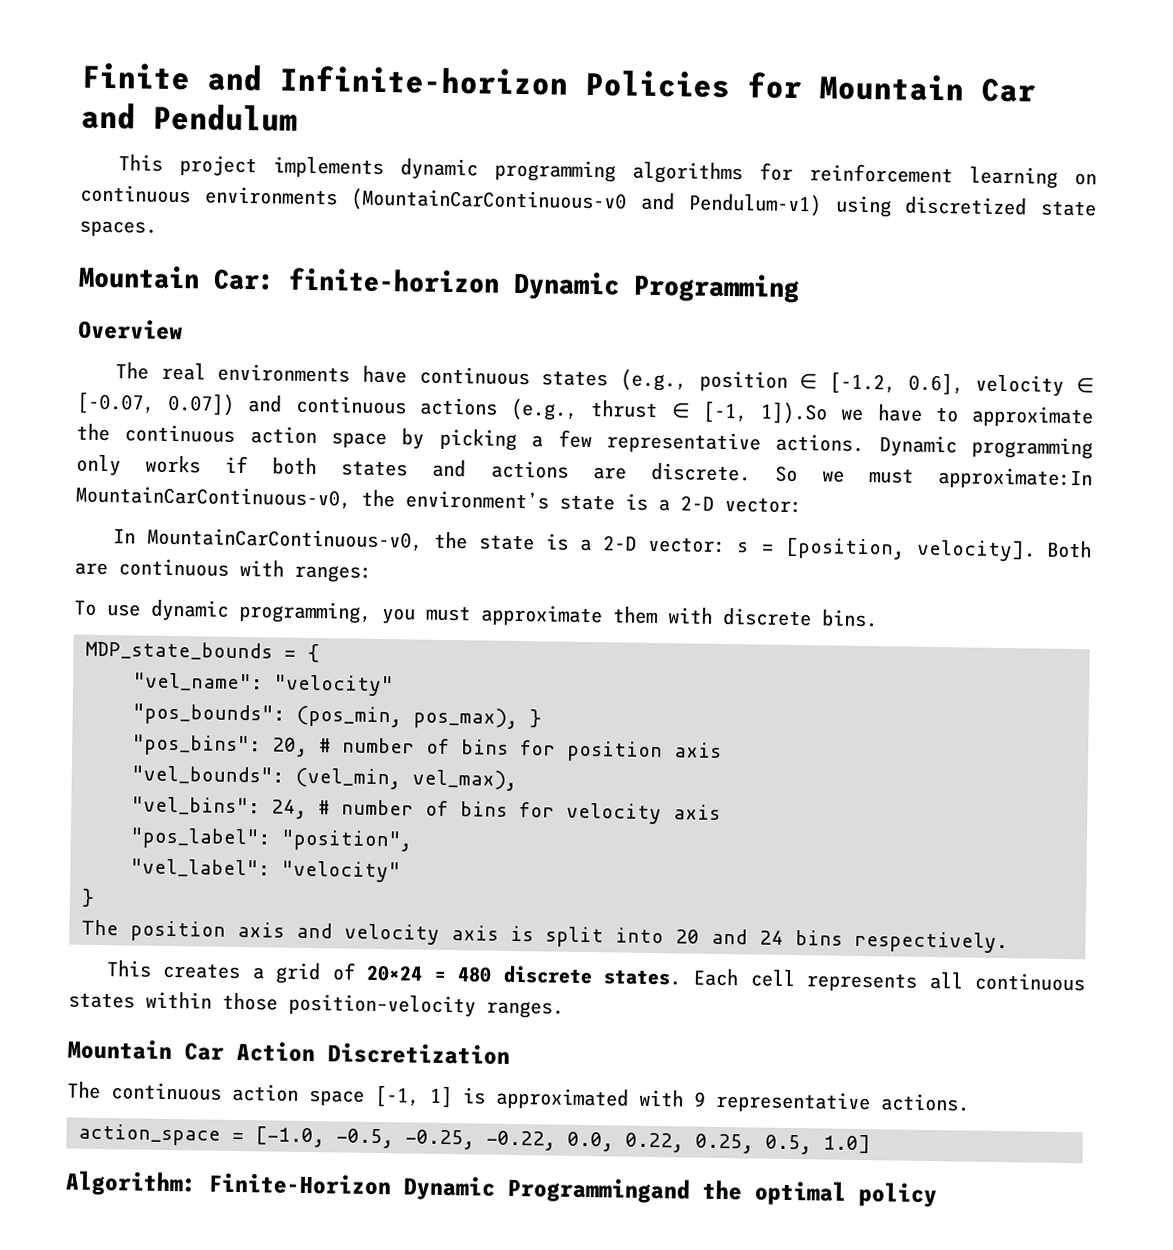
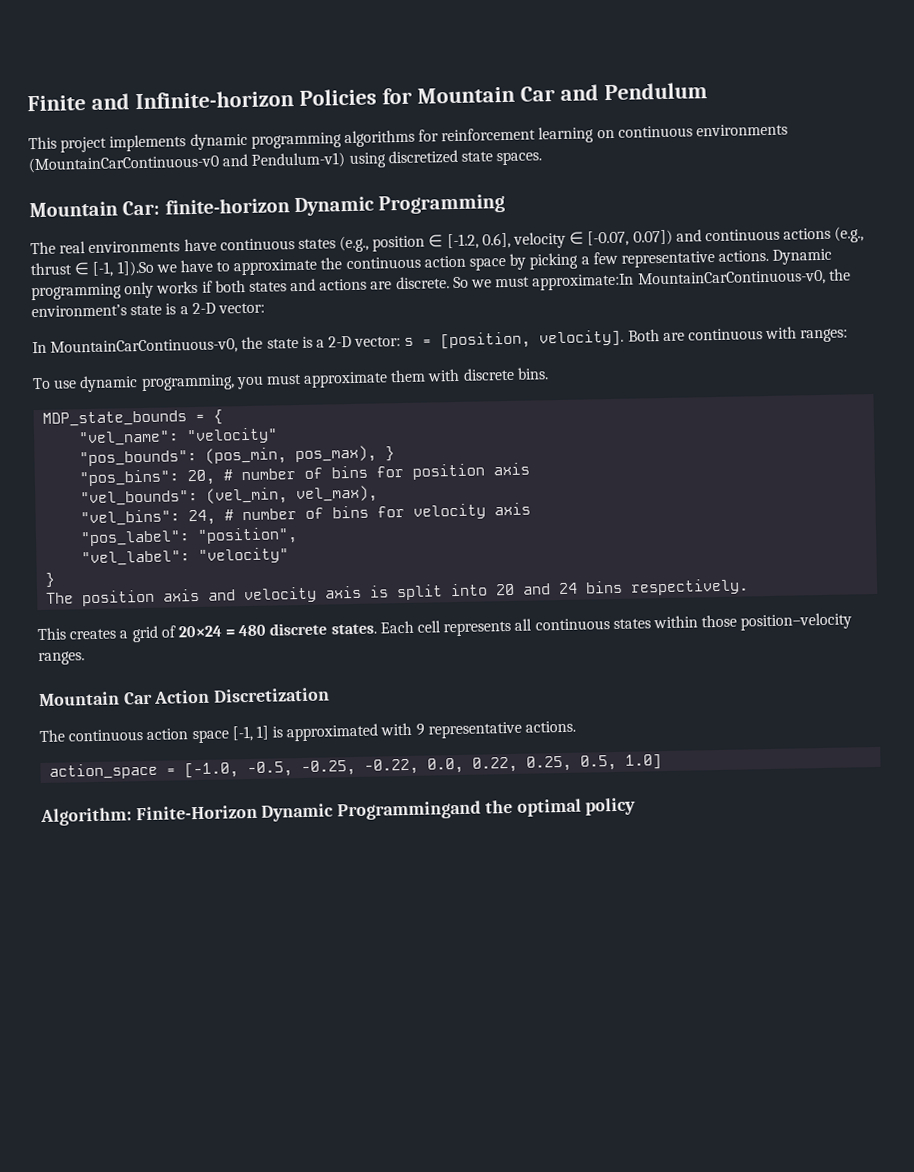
[78,318,183,341] // Overview -> (506, 204) none

